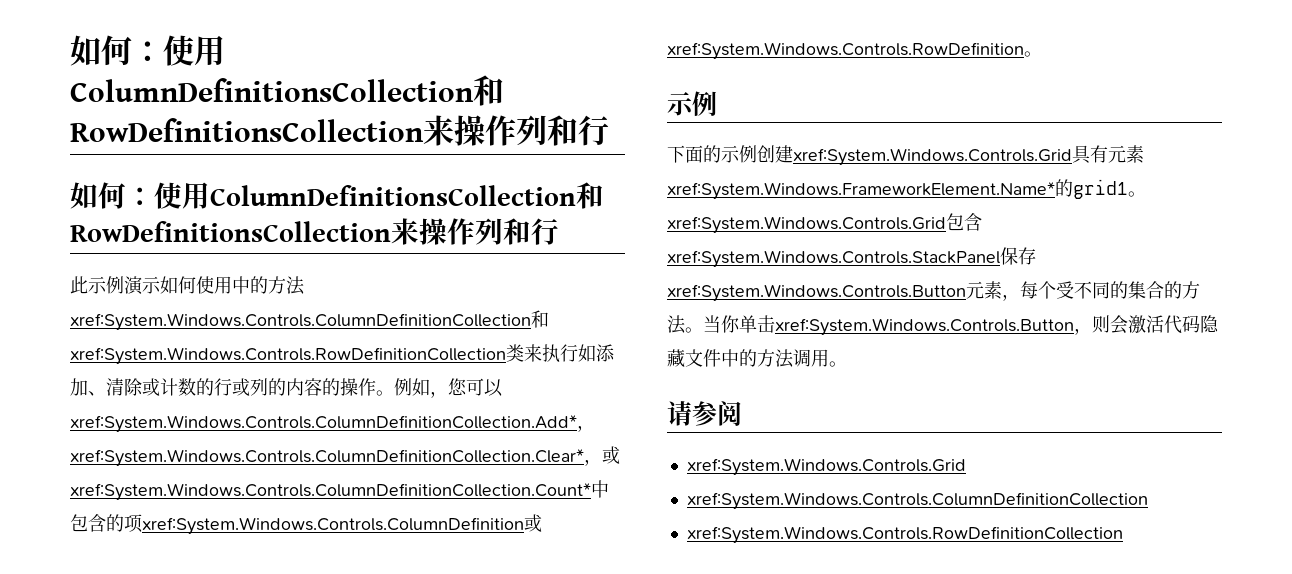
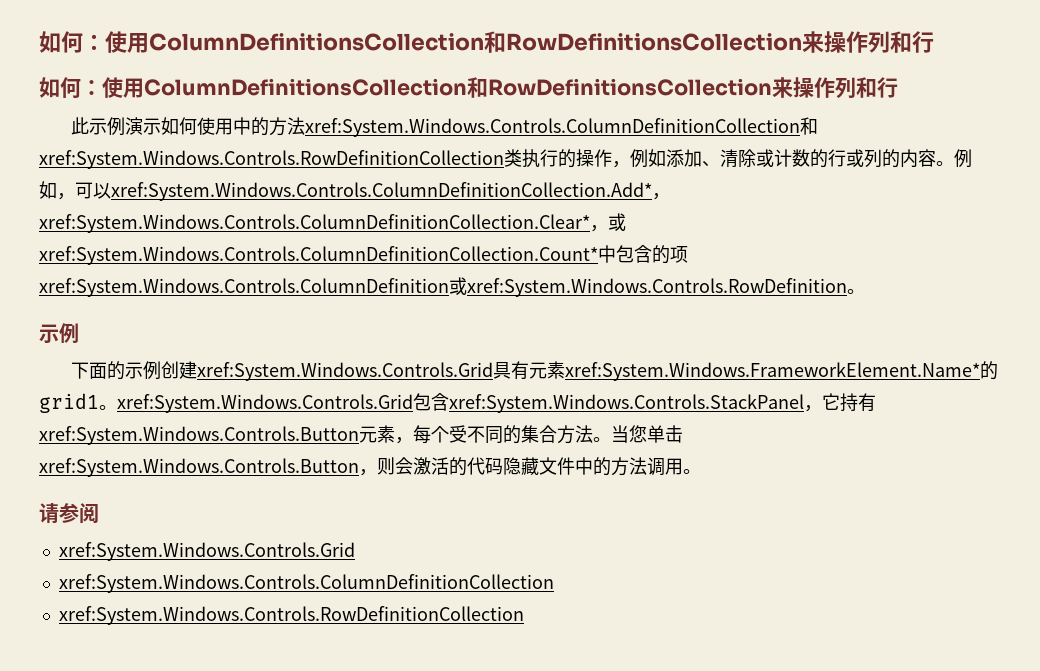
[524,344,578,362] 来执行 -> [522,149,648,168] 执行的操作，例
[322,378,376,396] 的操作 -> (936, 158) none
[448,378,467,396] 您 -> (75, 196) none
[1000,247,1036,265] 保存 -> [804,393,876,412] ，它持有
[1164,281,1182,299] 的 -> (557, 434) none
[721,315,740,333] 你 -> [629,425,647,443] 您
(1164, 324) none -> [449,457,467,476] 的

